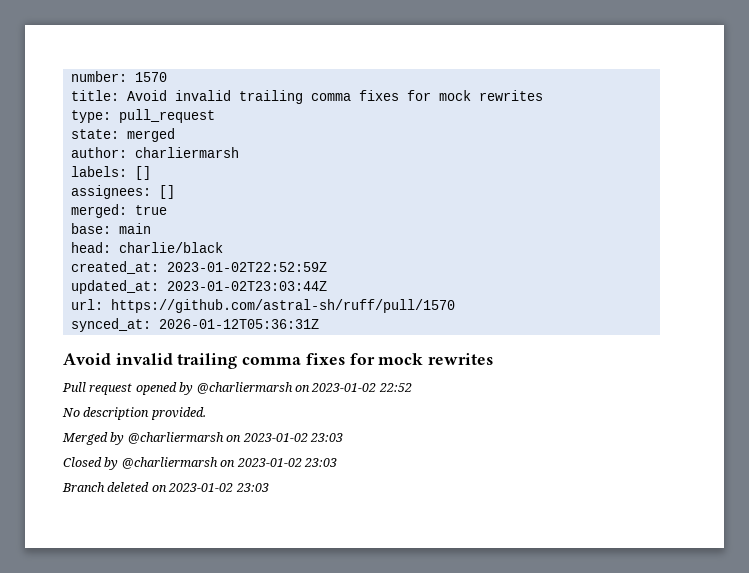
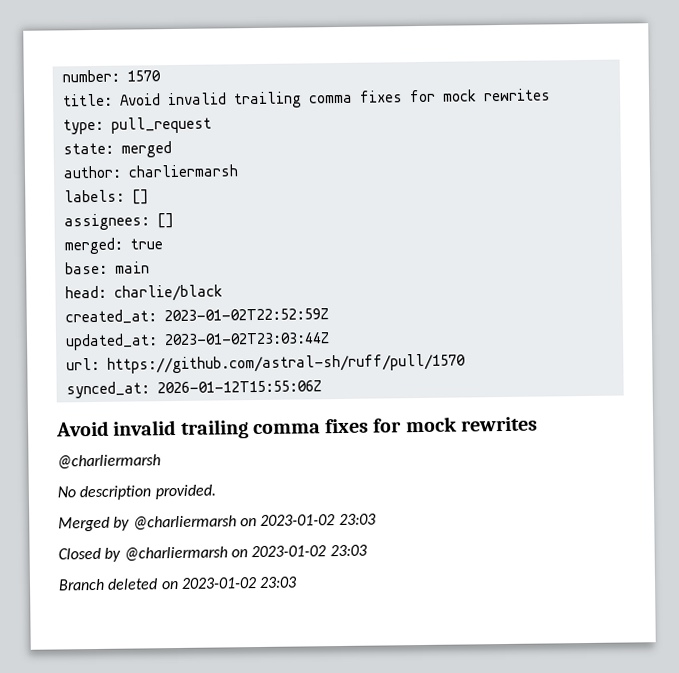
[158,319,319,329] [63,353,494,369] [62,382,412,395] 2026-01-12T05:36:31Z // Avoid invalid trailing comma fixes for mock rewrites // Pull request opened by @charliermarsh on 2023-01-02 22:52 -> [156,380,322,394] [56,416,538,439] [57,454,161,470] 2026-01-12T15:55:06Z // Avoid invalid trailing comma fixes for mock rewrites // @charliermarsh

